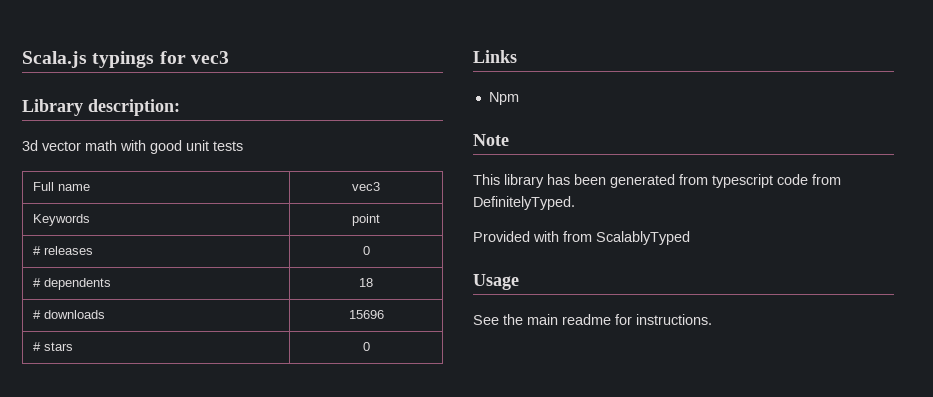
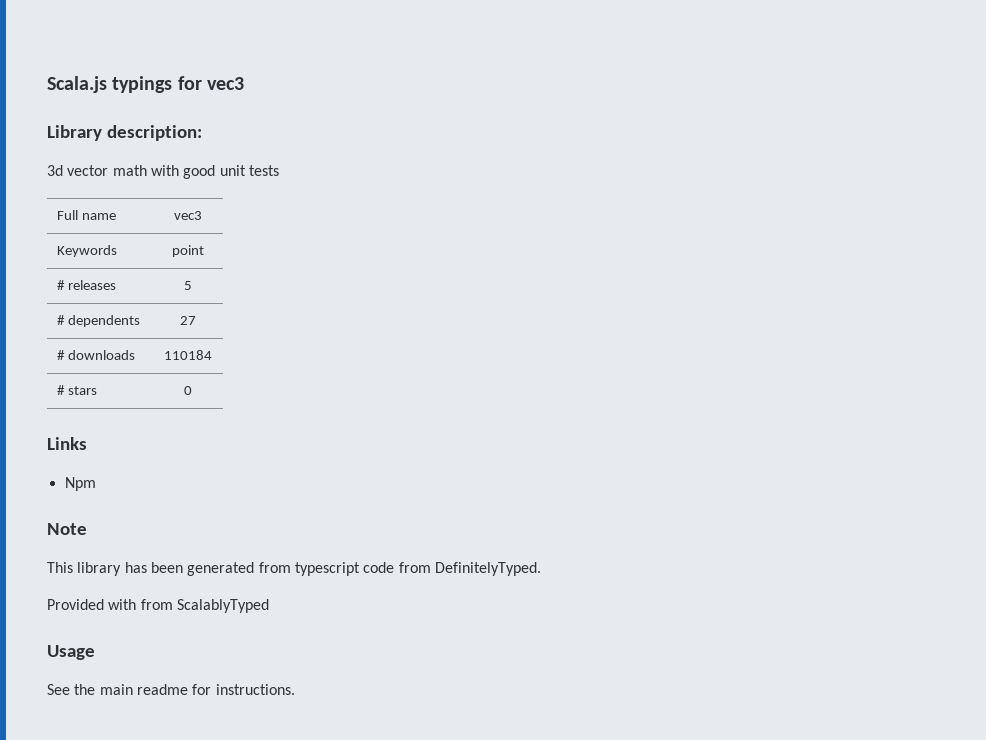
[362,246,370,255] 0 -> [183,281,192,290] 5
[359,278,373,287] 18 -> [179,316,196,325] 27
[348,310,384,319] 15696 -> [163,350,212,360] 110184

